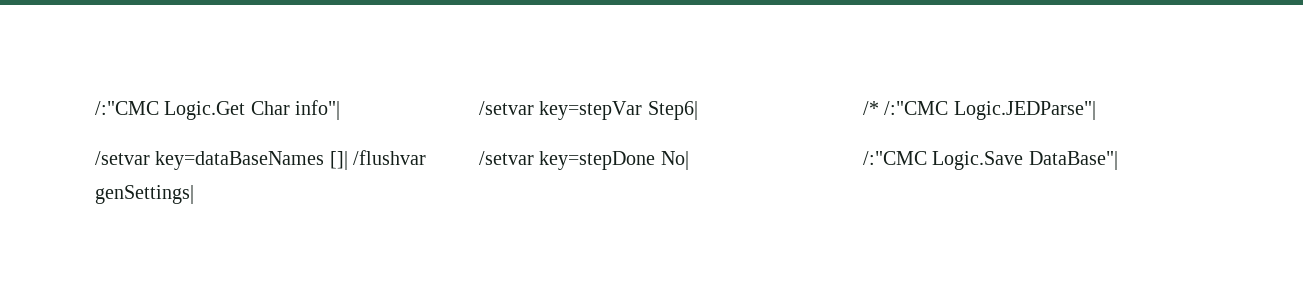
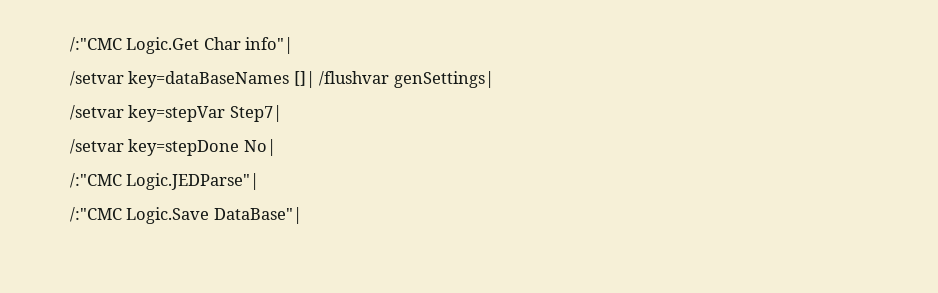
[647,101,698,120] Step6| -> [229,105,282,122] Step7|
[863,101,879,115] /* -> (276, 147) none

